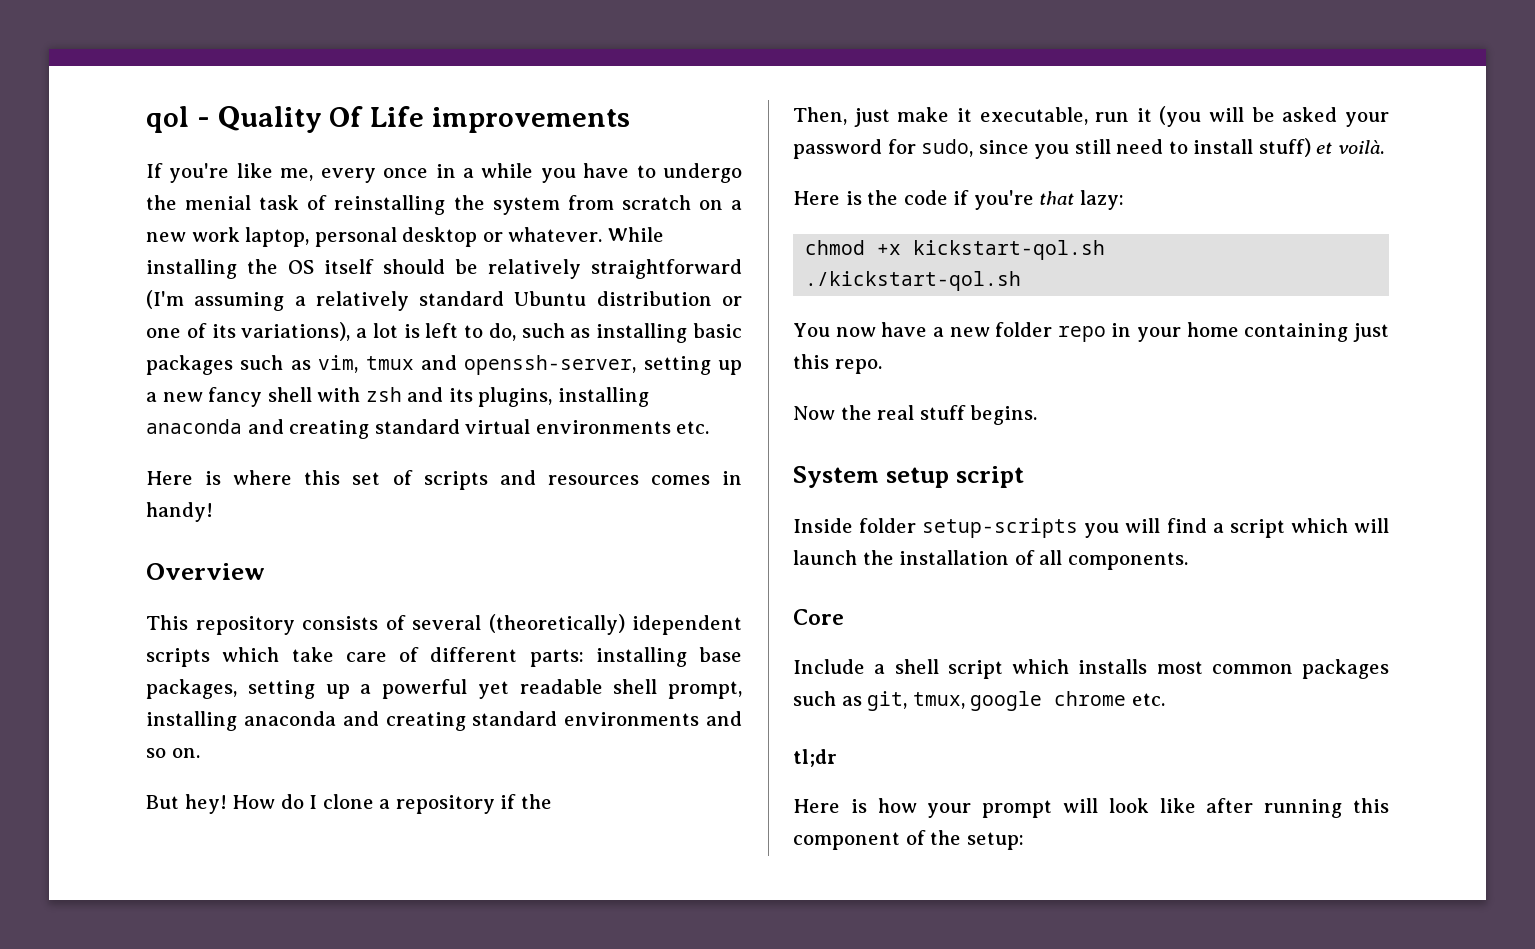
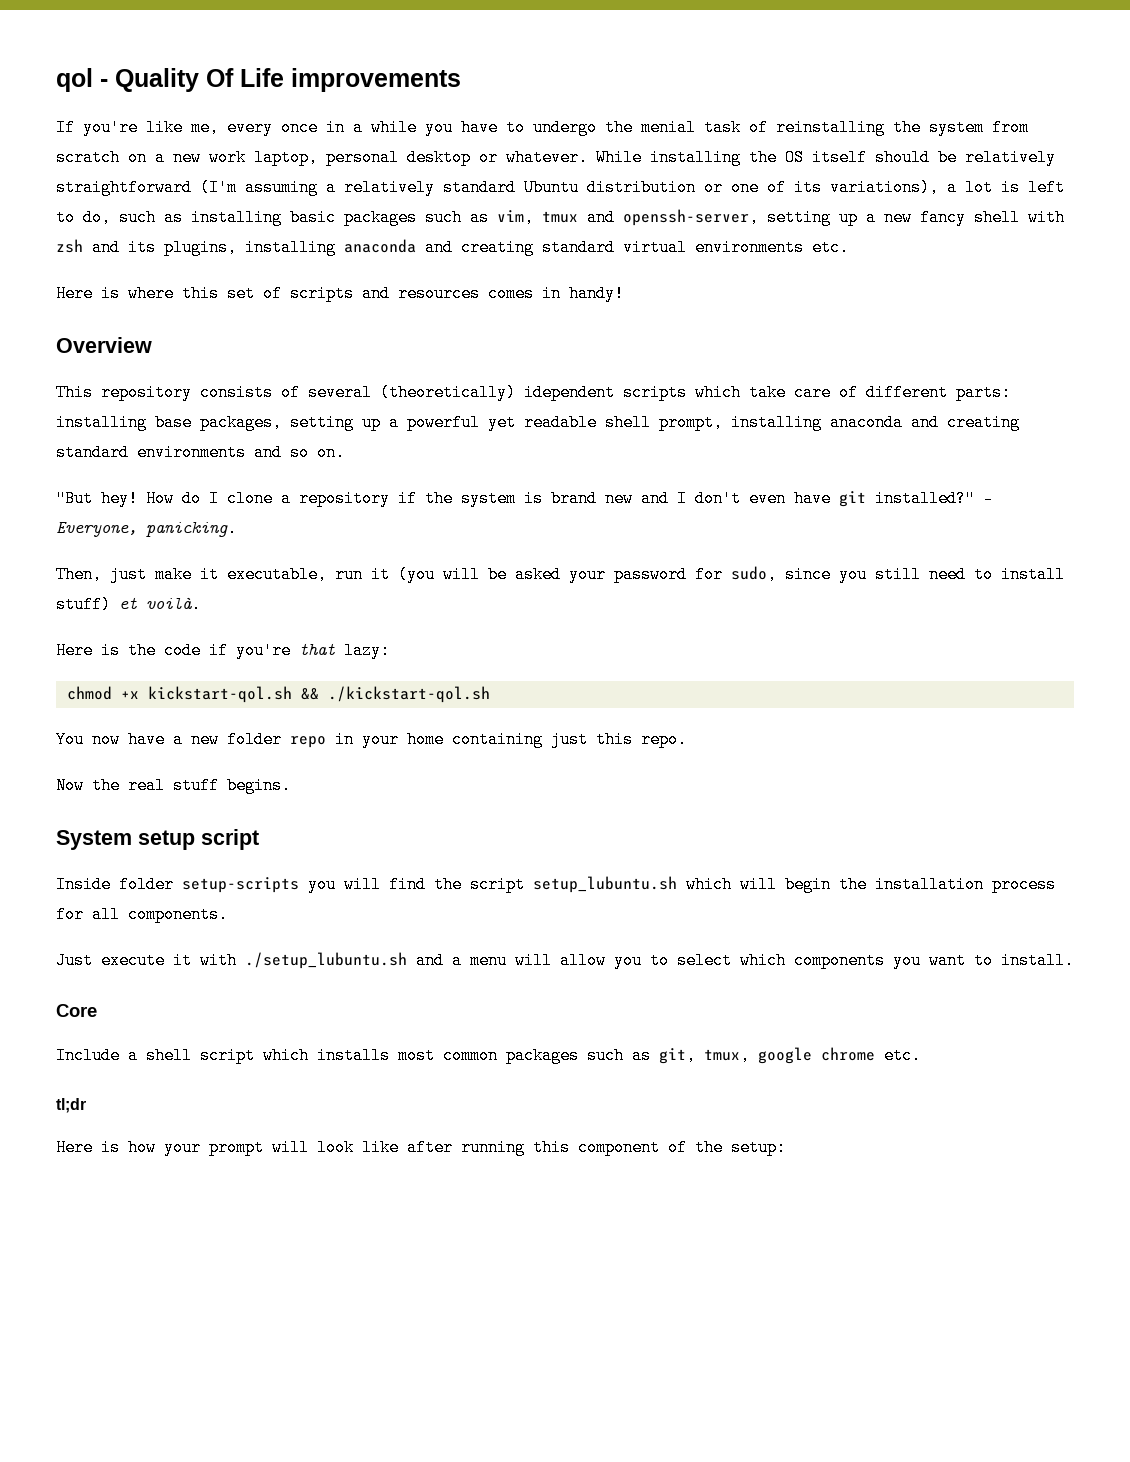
[146,795,179,809] But -> [56,490,93,507] "But
(552, 801) none -> [461,490,993,507] [56,520,237,537] system is brand new and I don't even have git installed?" - Everyone, panicking.
(1106, 250) // -> [300,688,319,700] &&
[1212,519,1285,538] a script -> [434,876,677,893] the script setup_lubuntu.sh
[793,550,857,565] launch -> [785,876,831,893] begin
[1014,550,1035,565] of -> [992,876,1056,893] [56,906,84,923] process for
(1188, 561) none -> [56,952,1074,969] // Just execute it with ./setup_lubuntu.sh and a menu will allow you to select which components you want to install.

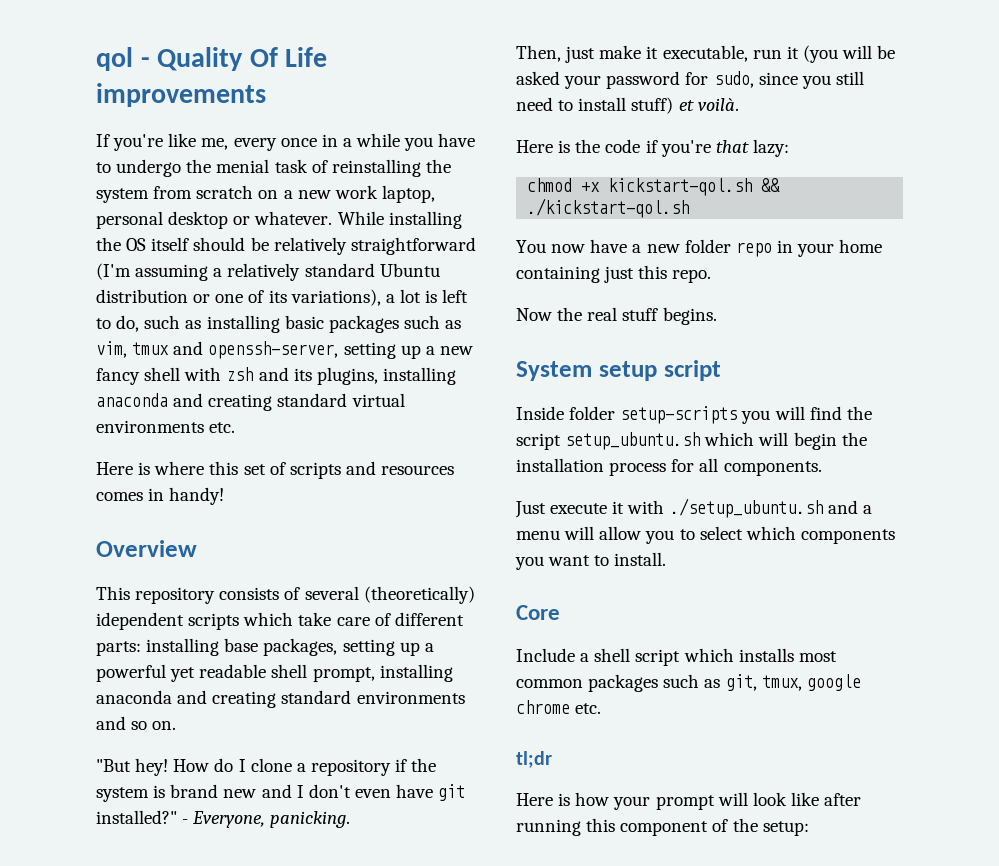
[533,876,677,893] setup_lubuntu.sh -> [565,432,701,450] setup_ubuntu.sh
[245,952,407,969] ./setup_lubuntu.sh -> [669,498,823,518] ./setup_ubuntu.sh

